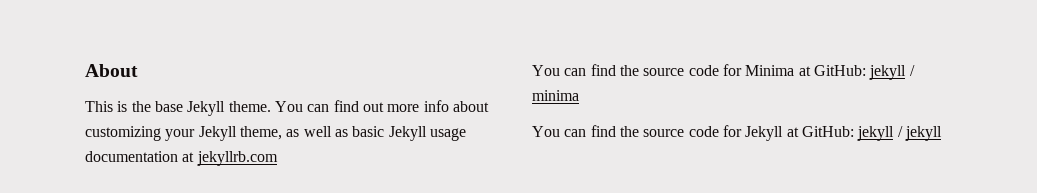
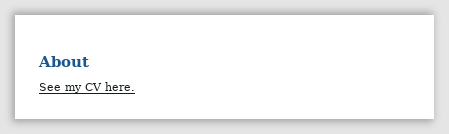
[85,100,489,116] [85,126,466,141] [85,151,278,166] [532,64,915,80] [532,90,579,101] [532,125,942,141] This is the base Jekyll theme. You can find out more info about customizing your Jekyll theme, as well as basic Jekyll usage documentation at jekyllrb.com // You can find the source code for Minima at GitHub: jekyll / minima // You can find the source code for Jekyll at GitHub: jekyll / jekyll -> [39,82,135,93] See my CV here.

